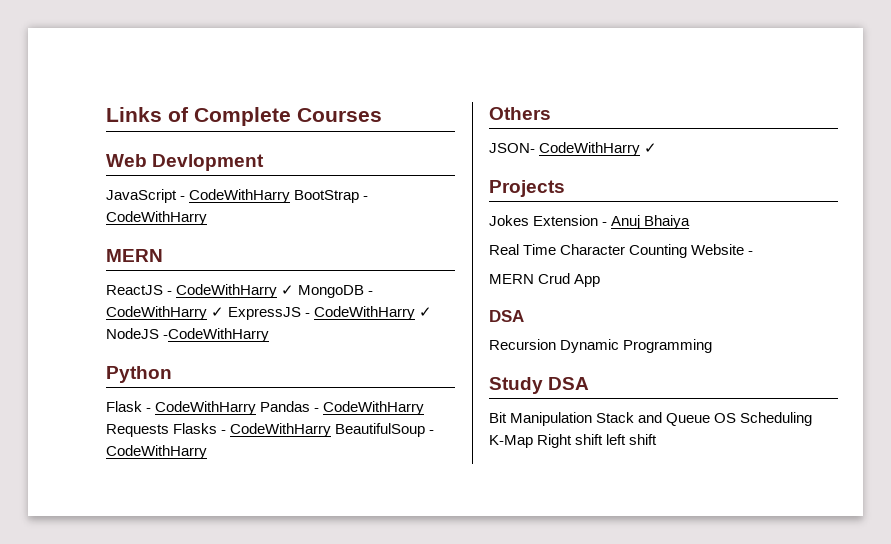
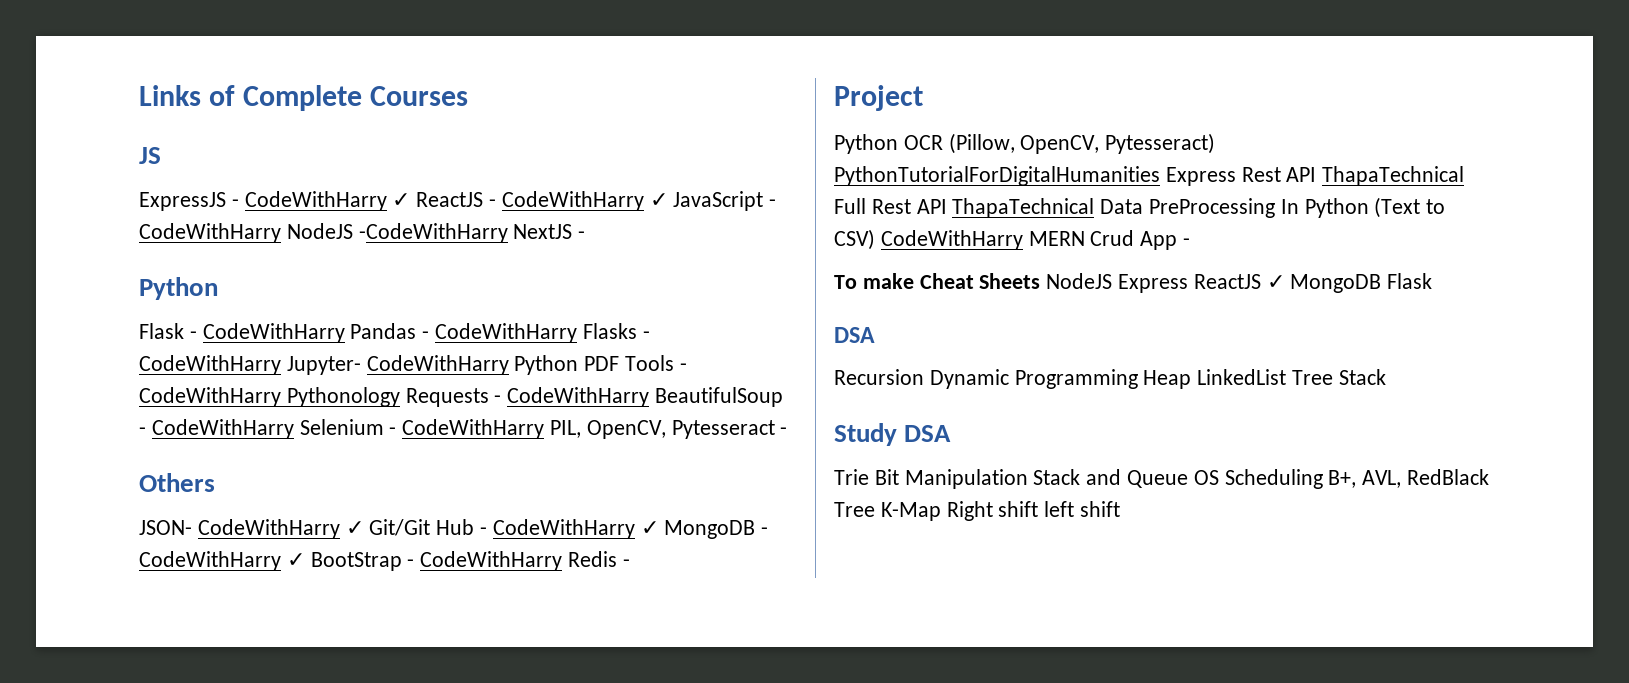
[106,154,265,171] [106,189,369,203] [106,211,207,225] [106,249,163,262] Web Devlopment // JavaScript - CodeWithHarry BootStrap - CodeWithHarry // MERN // -> [139,147,161,164] [139,191,411,211] JS // ExpressJS - CodeWithHarry ✓
[298,285,374,298] [106,306,433,320] MongoDB - CodeWithHarry ✓ ExpressJS - CodeWithHarry ✓ -> [673,191,777,211] [139,223,281,243] JavaScript - CodeWithHarry
(270, 335) none -> [513,224,586,239] NextJS -
[106,423,218,437] Requests Flasks -> [582,323,650,339] [139,355,687,375] [139,387,489,407] Flasks - CodeWithHarry Jupyter- CodeWithHarry Python PDF Tools - CodeWithHarry Pythonology Requests
[489,107,551,120] [489,142,658,156] [489,180,565,197] [489,215,691,229] [489,244,754,258] [489,273,601,287] // Others // JSON- CodeWithHarry ✓ // Projects // Jokes Extension - Anuj Bhaiya // Real Time Character Counting Website - // MERN Crud App -> [299,419,788,439] [139,473,215,492] [139,519,769,539] [139,551,630,571] [834,85,923,111] [834,133,1216,154] [834,166,1465,186] [834,197,1446,218] [834,229,1191,250] [834,273,1433,293] Selenium - CodeWithHarry PIL, OpenCV, Pytesseract - // Others // JSON- CodeWithHarry ✓ Git/Git Hub - CodeWithHarry ✓ MongoDB - CodeWithHarry ✓ BootStrap - CodeWithHarry Redis - // Project // Python OCR (Pillow, OpenCV, Pytesseract) PythonTutorialForDigitalHumanities Express Rest API ThapaTechnical Full Rest API ThapaTechnical Data PreProcessing In Python (Text to CSV) CodeWithHarry MERN Crud App - // To make Cheat Sheets NodeJS Express ReactJS ✓ MongoDB Flask
(713, 346) none -> [1143,369,1386,389] Heap LinkedList Tree Stack
(590, 383) none -> [834,469,869,485] Trie
(813, 419) none -> [1328,469,1490,488] [834,502,875,517] B+, AVL, RedBlack Tree

